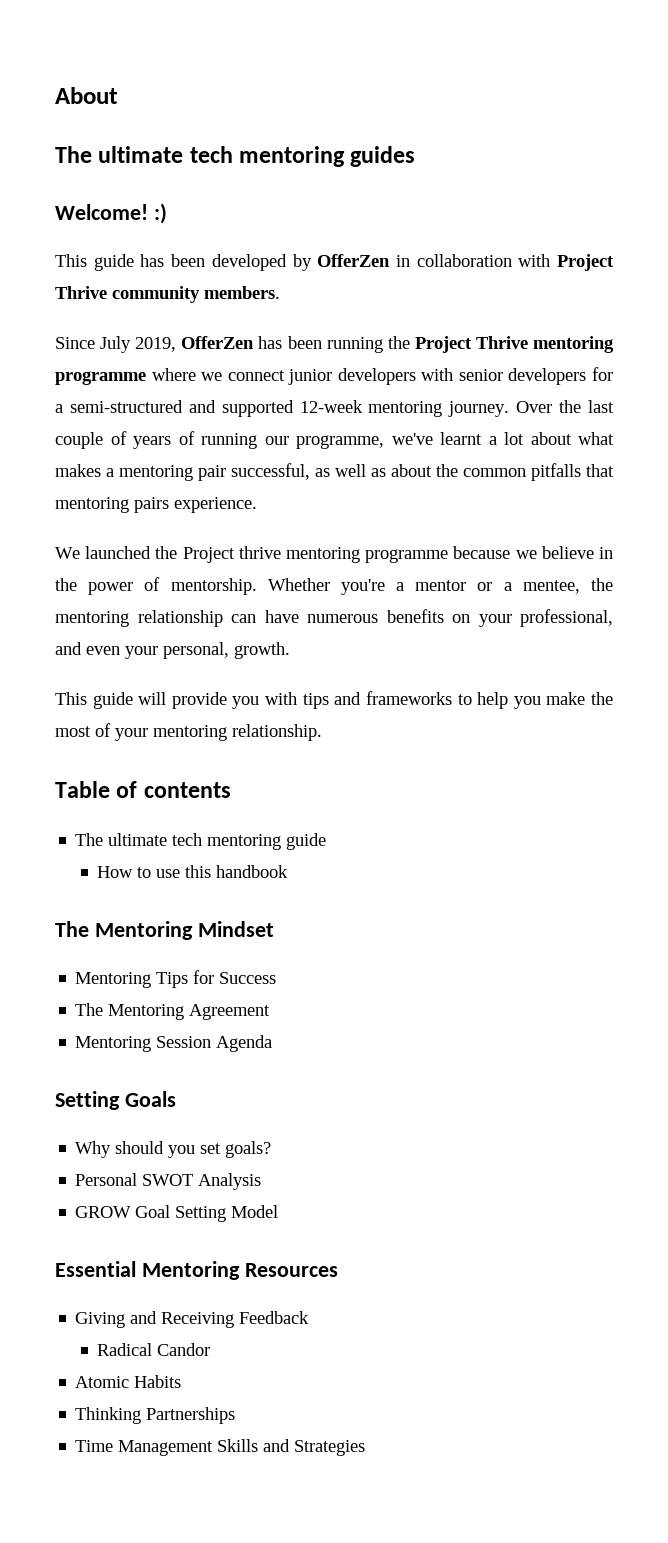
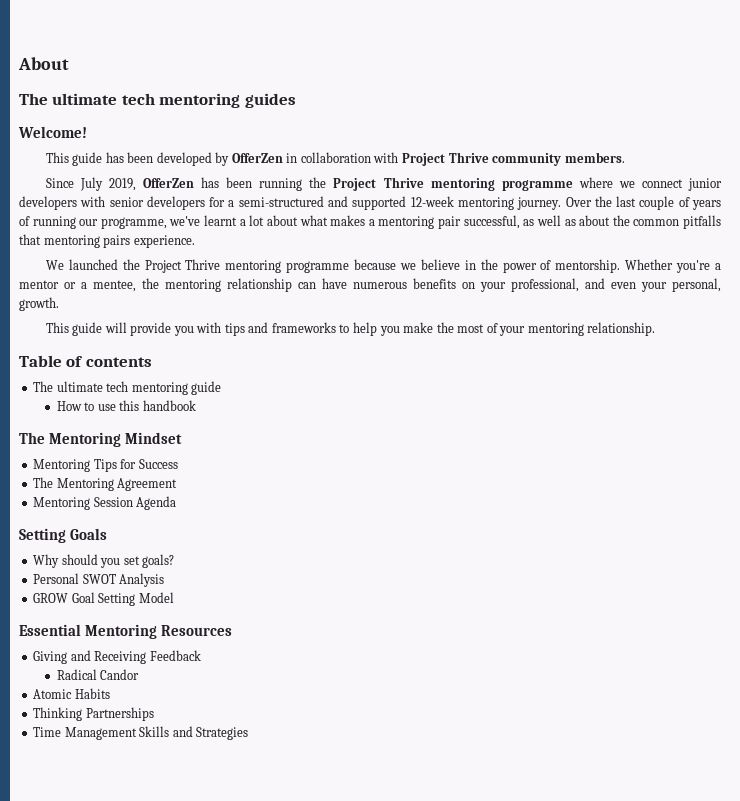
[153,203,167,224] :) -> (87, 132) none
[238,546,281,559] thrive -> [185,259,221,270] Thrive

